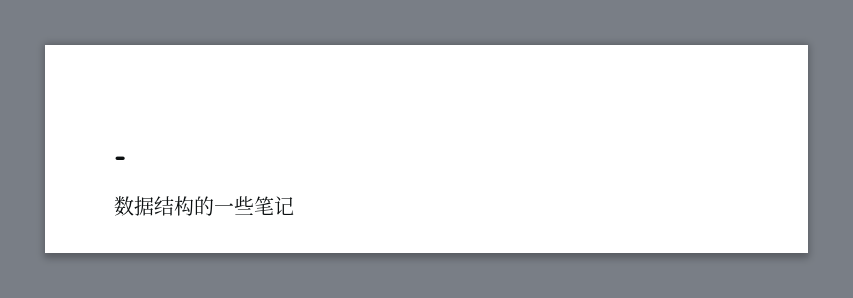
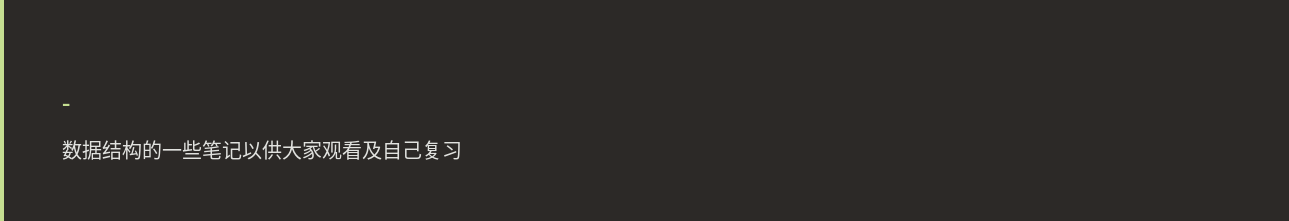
(294, 205) none -> [242,140,462,160] 以供大家观看及自己复习

